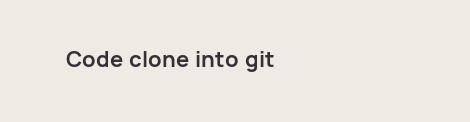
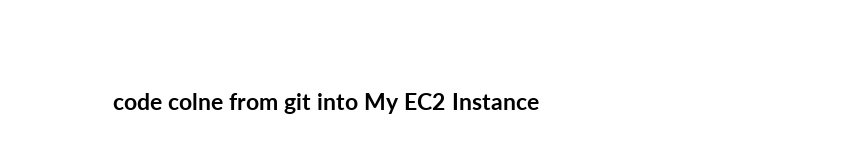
[66,51,275,72] Code clone into git -> [113,93,539,114] code colne from git into My EC2 Instance

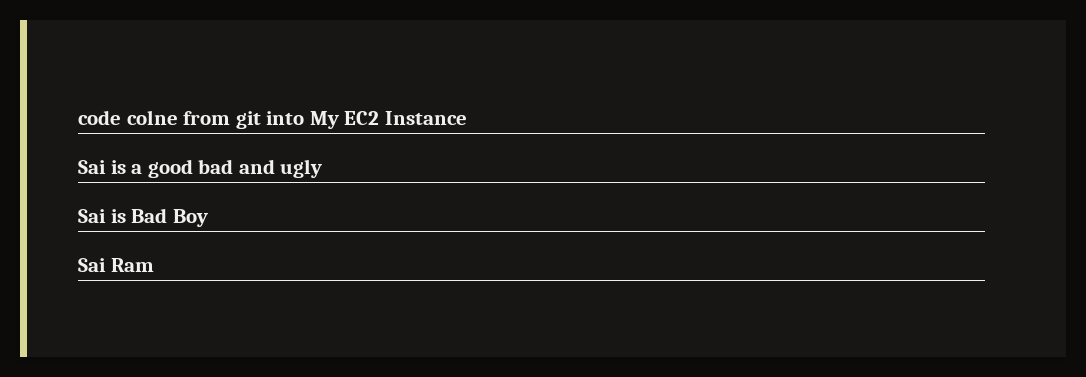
(539, 101) none -> [78,159,323,178] [78,208,208,227] [78,258,154,272] // Sai is a good bad and ugly // Sai is Bad Boy // Sai Ram

